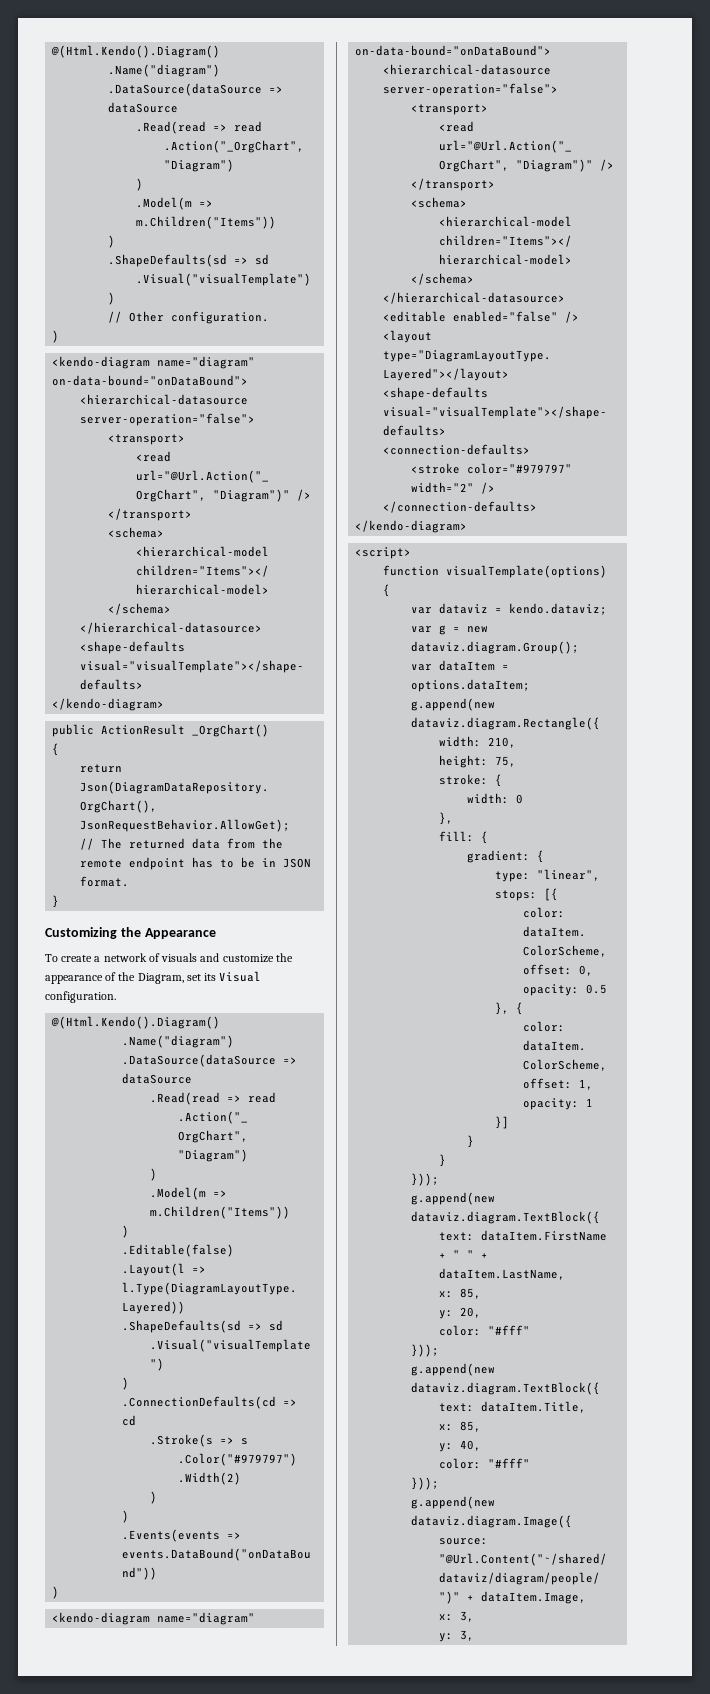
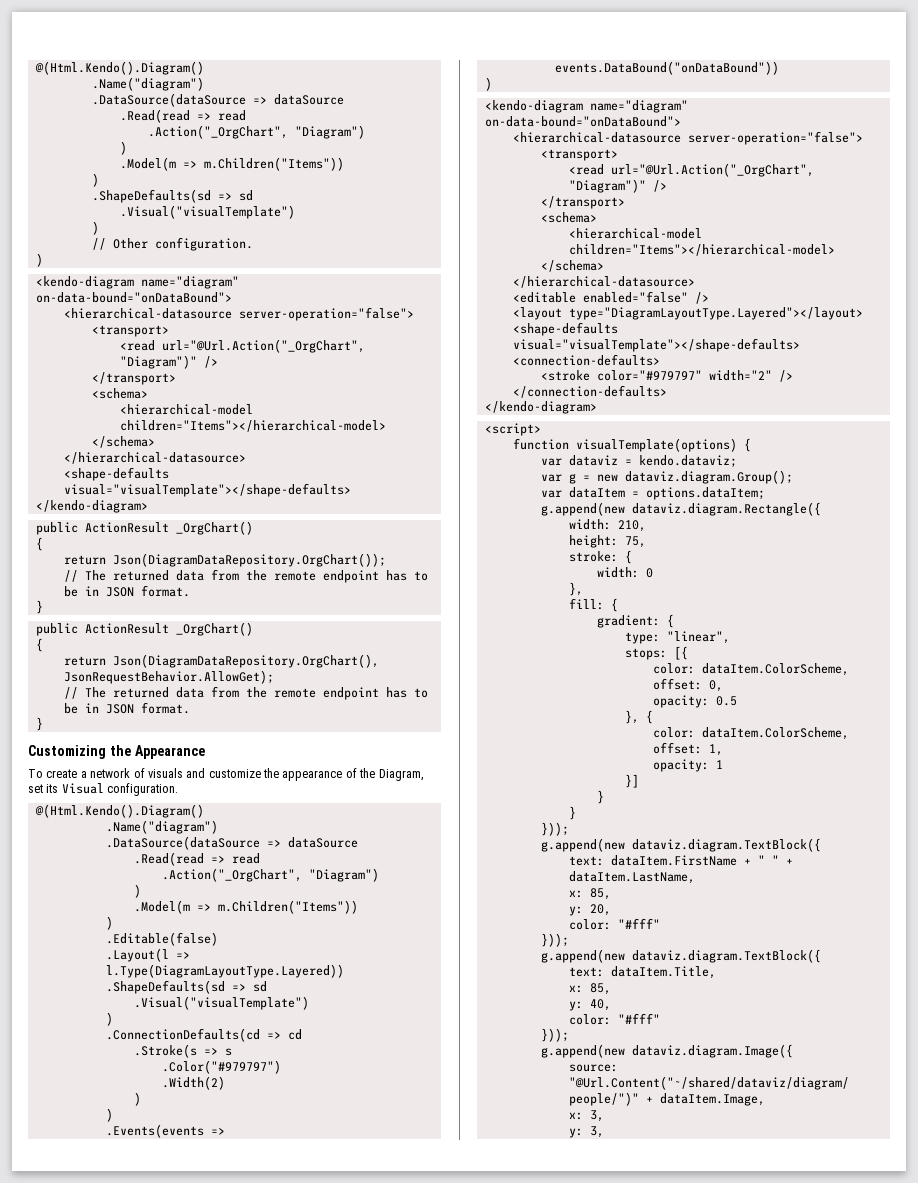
(60, 749) none -> [63,553,386,567] [63,569,428,583] [63,585,190,597] [35,600,43,614] [35,622,253,636] [35,638,43,652] // return Json(DiagramDataRepository.OrgChart()); // // The returned data from the remote endpoint has to be in JSON format. // } // public ActionResult _OrgChart() // {

